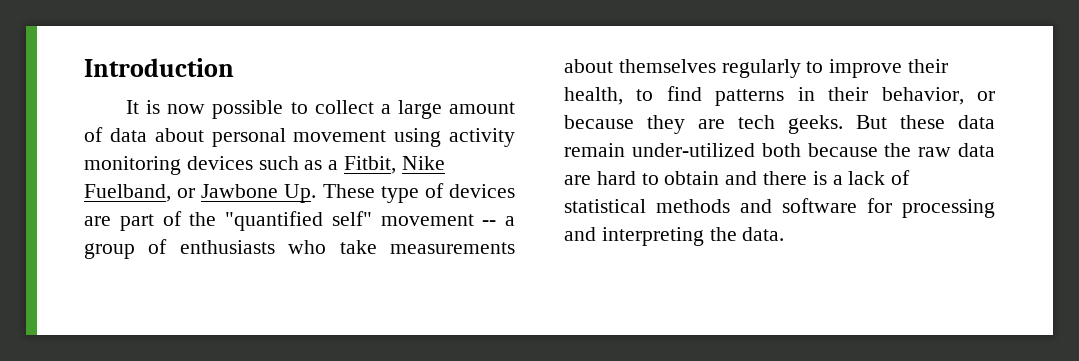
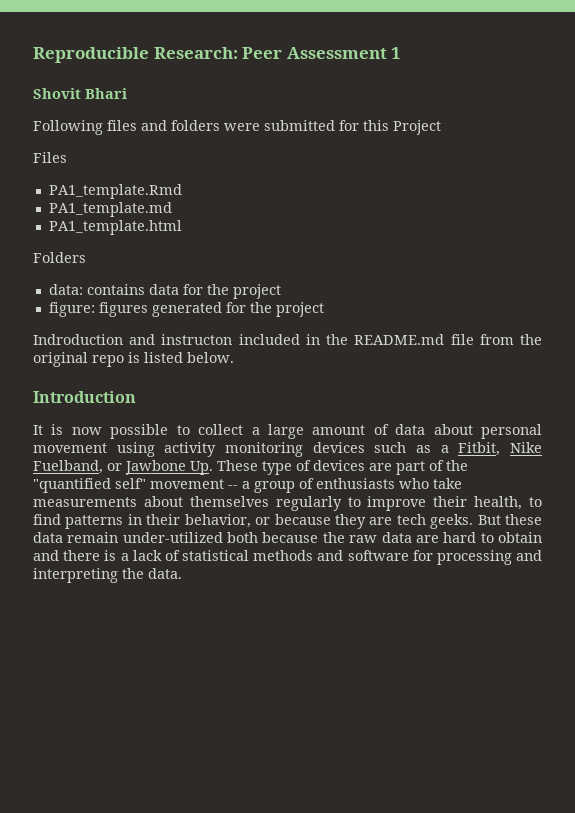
(84, 67) none -> [33,47,402,63] [33,88,127,99] [33,120,441,135] [33,152,67,163] [48,184,182,199] [48,202,172,217] [48,220,182,235] [33,252,86,263] [48,284,281,299] [48,302,324,317] [33,334,542,345] [33,352,234,367] Reproducible Research: Peer Assessment 1 // Shovit Bhari // Following files and folders were submitted for this Project // Files // PA1_template.Rmd // PA1_template.md // PA1_template.html // Folders // data: contains data for the project // figure: figures generated for the project // Indroduction and instructon included in the README.md file from the original repo is listed below. //

